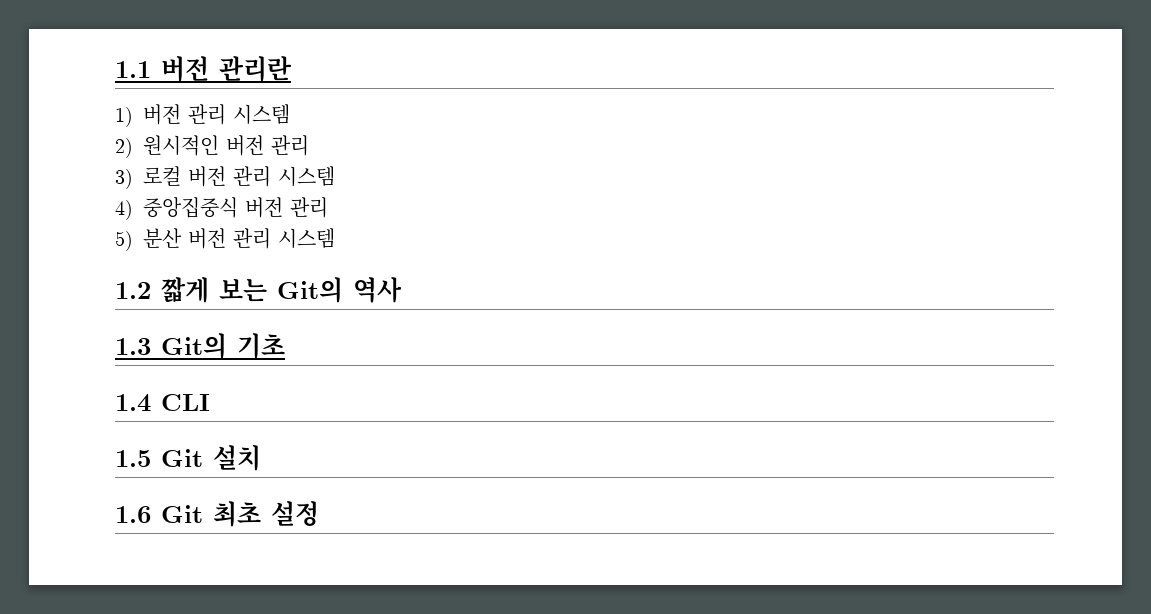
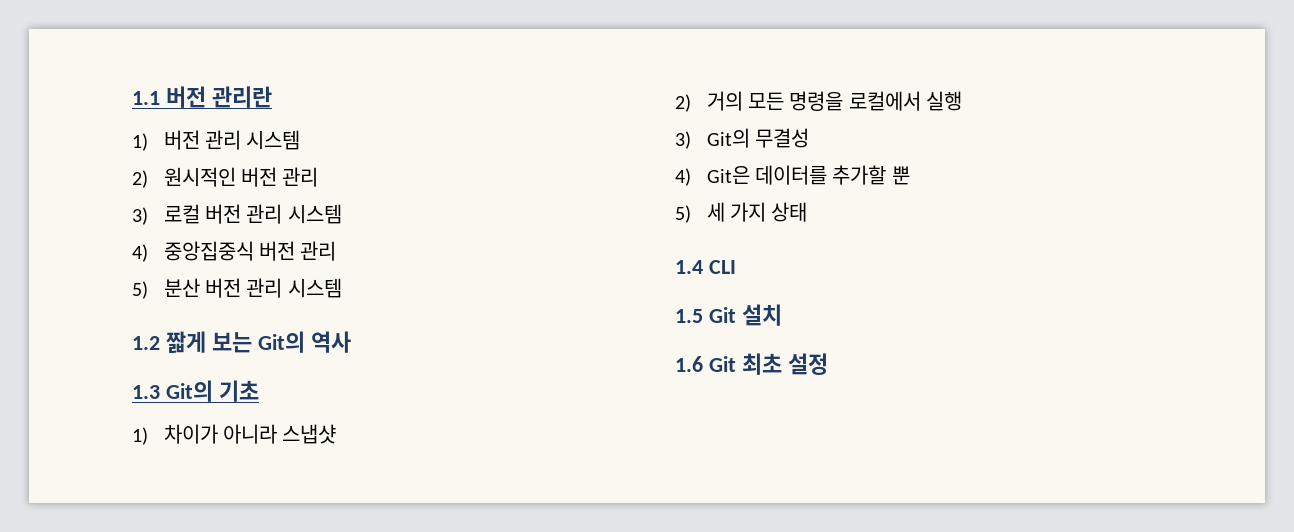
(285, 346) none -> [132,424,337,445] [675,91,963,112] [675,128,810,149] [675,165,910,186] [675,202,808,223] // 1) 차이가 아니라 스냅샷 // 2) 거의 모든 명령을 로컬에서 실행 // 3) Git의 무결성 // 4) Git은 데이터를 추가할 뿐 // 5) 세 가지 상태

